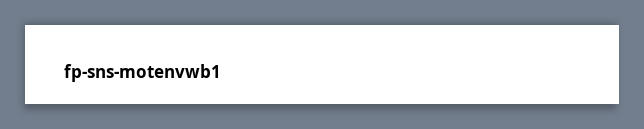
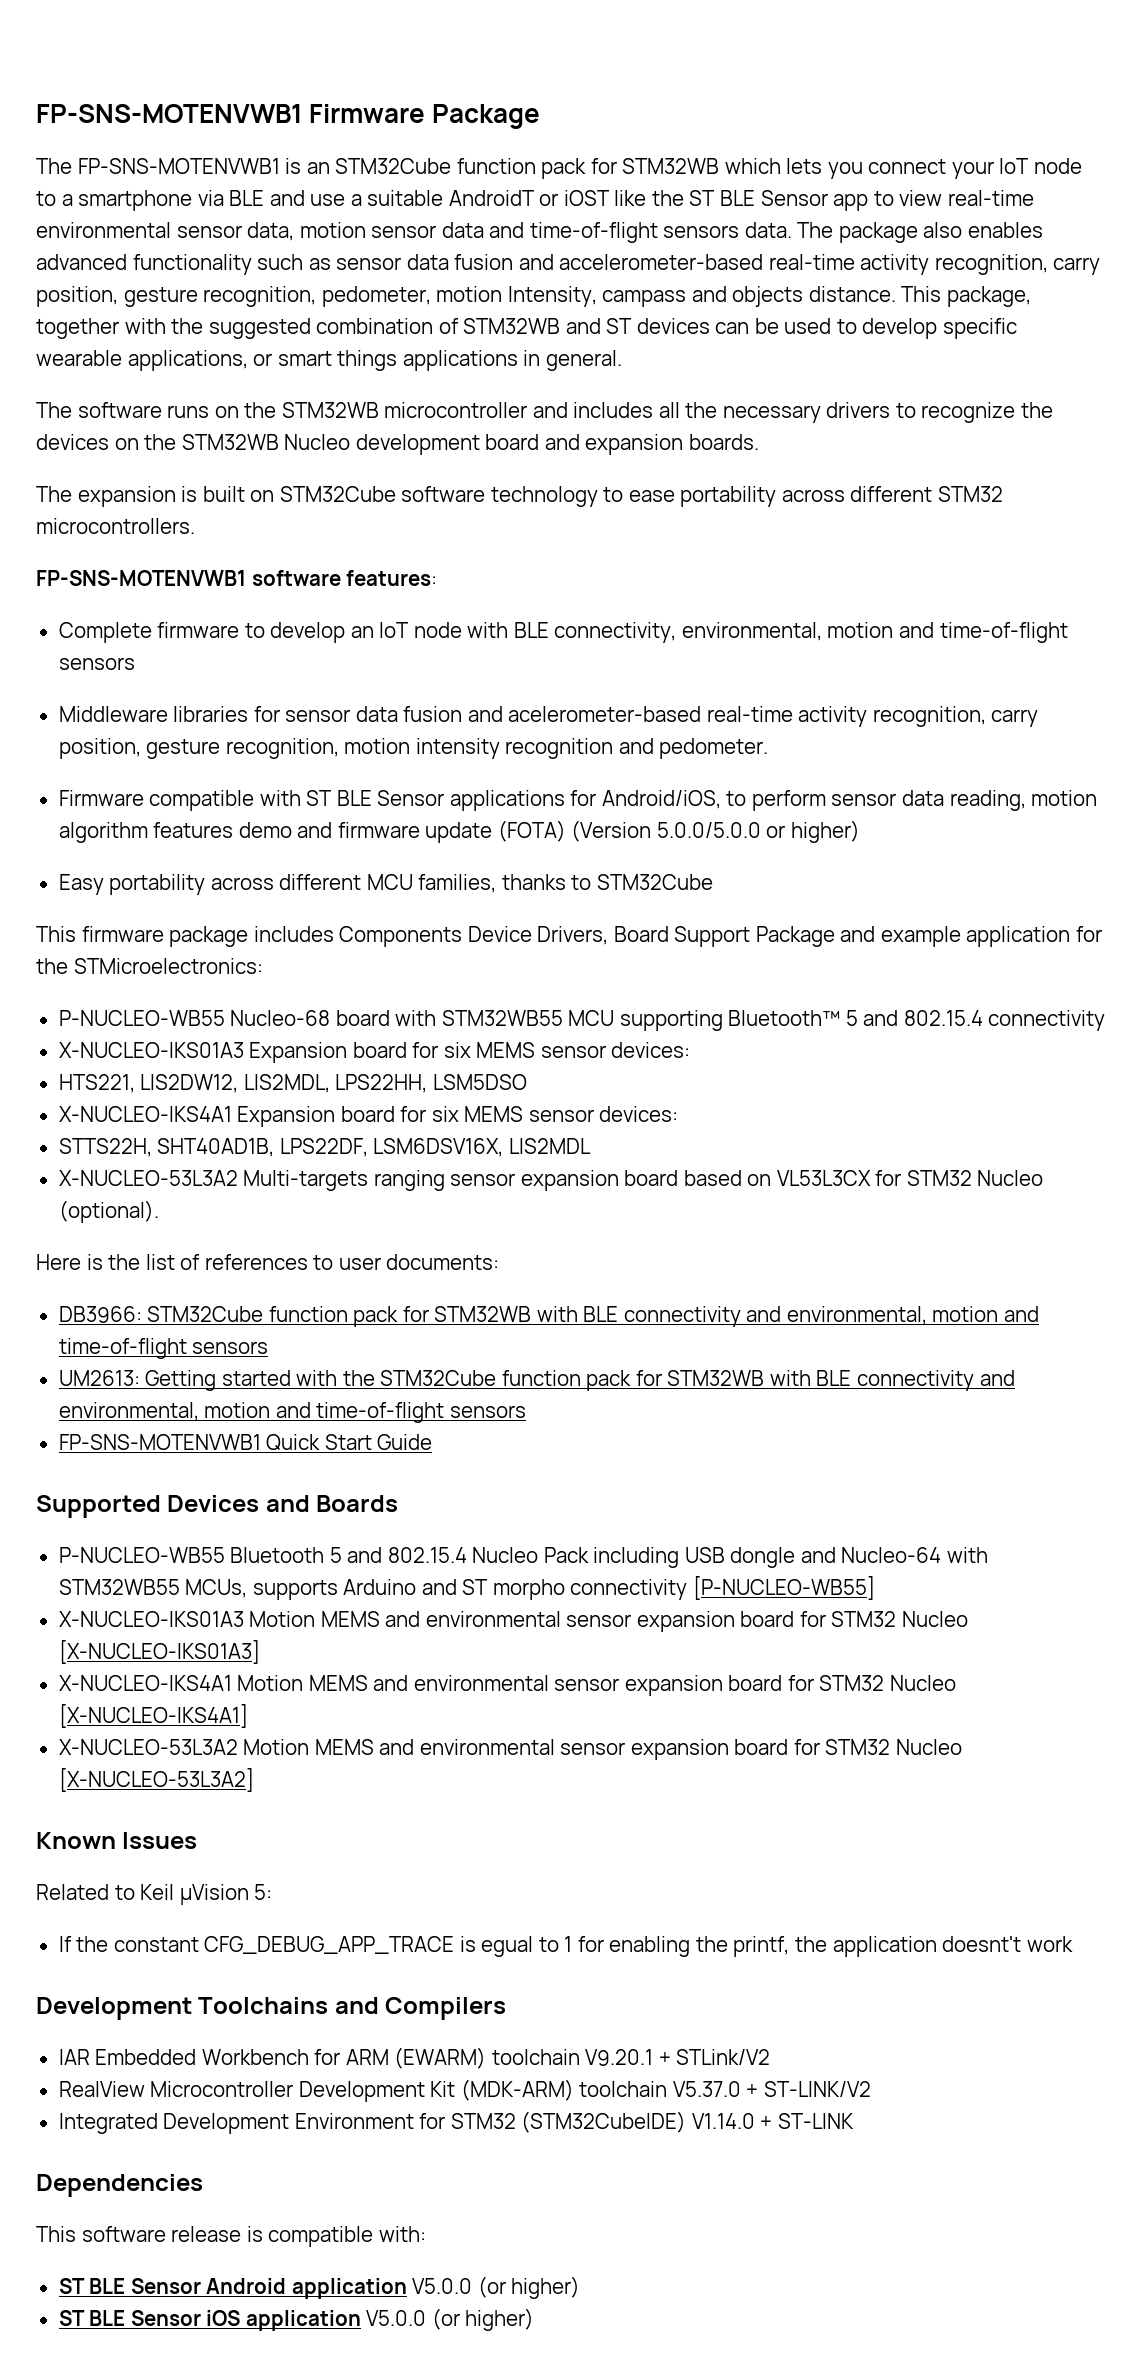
[64,64,221,82] fp-sns-motenvwb1 -> [36,104,541,129] [36,158,1083,179] [36,190,1034,211] [36,222,1043,243] [36,254,1101,275] [36,286,1031,307] [36,318,1018,339] [36,350,622,371] [36,402,1054,423] [36,434,759,455] [36,486,1003,507] [36,518,195,534] [36,570,438,586] [58,622,1068,643] [58,657,135,670] [58,706,1039,727] [58,738,769,759] [58,790,1098,811] [58,820,860,843] [58,874,713,895] [36,926,1102,947] [36,958,263,974] [58,1010,1106,1031] [58,1042,691,1063] [58,1074,527,1093] [58,1106,679,1127] [58,1138,591,1157] [58,1170,1044,1191] [58,1200,159,1223] [36,1254,500,1270] [58,1306,1039,1327] [58,1338,269,1359] [58,1370,1015,1391] [58,1402,526,1423] [58,1434,433,1450] [36,1495,399,1518] [58,1547,988,1568] [58,1576,875,1600] [58,1611,968,1632] [58,1640,260,1664] [58,1675,956,1696] [58,1704,248,1728] [58,1739,962,1760] [58,1768,254,1792] [36,1832,198,1849] [36,1884,273,1905] [58,1936,1073,1957] [36,1997,507,2020] [58,2047,771,2069] [58,2079,871,2102] [58,2111,854,2134] [36,2174,203,2197] [36,2226,426,2247] [58,2276,581,2299] [58,2308,535,2331] FP-SNS-MOTENVWB1 Firmware Package // The FP-SNS-MOTENVWB1 is an STM32Cube function pack for STM32WB which lets you connect your IoT node to a smartphone via BLE and use a suitable AndroidT or iOST like the ST BLE Sensor app to view real-time environmental sensor data, motion sensor data and time-of-flight sensors data. The package also enables advanced functionality such as sensor data fusion and accelerometer-based real-time activity recognition, carry position, gesture recognition, pedometer, motion Intensity, campass and objects distance. This package, together with the suggested combination of STM32WB and ST devices can be used to develop specific wearable applications, or smart things applications in general. // The software runs on the STM32WB microcontroller and includes all the necessary drivers to recognize the devices on the STM32WB Nucleo development board and expansion boards. // The expansion is built on STM32Cube software technology to ease portability across different STM32 microcontrollers. // FP-SNS-MOTENVWB1 software features: // Complete firmware to develop an IoT node with BLE connectivity, environmental, motion and time-of-flight sensors // Middleware libraries for sensor data fusion and acelerometer-based real-time activity recognition, carry position, gesture recognition, motion intensity recognition and pedometer. // Firmware compatible with ST BLE Sensor applications for Android/iOS, to perform sensor data reading, motion algorithm features demo and firmware update (FOTA) (Version 5.0.0/5.0.0 or higher) // Easy portability across different MCU families, thanks to STM32Cube // This firmware package includes Components Device Drivers, Board Support Package and example application for the STMicroelectronics: // P-NUCLEO-WB55 Nucleo-68 board with STM32WB55 MCU supporting Bluetooth™ 5 and 802.15.4 connectivity // X-NUCLEO-IKS01A3 Expansion board for six MEMS sensor devices: // HTS221, LIS2DW12, LIS2MDL, LPS22HH, LSM5DSO // X-NUCLEO-IKS4A1 Expansion board for six MEMS sensor devices: // STTS22H, SHT40AD1B, LPS22DF, LSM6DSV16X, LIS2MDL // X-NUCLEO-53L3A2 Multi-targets ranging sensor expansion board based on VL53L3CX for STM32 Nucleo (optional). // Here is the list of references to user documents: // DB3966: STM32Cube function pack for STM32WB with BLE connectivity and environmental, motion and time-of-flight sensors // UM2613: Getting started with the STM32Cube function pack for STM32WB with BLE connectivity and environmental, motion and time-of-flight sensors // FP-SNS-MOTENVWB1 Quick Start Guide // Supported Devices and Boards // P-NUCLEO-WB55 Bluetooth 5 and 802.15.4 Nucleo Pack including USB dongle and Nucleo-64 with STM32WB55 MCUs, supports Arduino and ST morpho connectivity [P-NUCLEO-WB55] // X-NUCLEO-IKS01A3 Motion MEMS and environmental sensor expansion board for STM32 Nucleo [X-NUCLEO-IKS01A3] // X-NUCLEO-IKS4A1 Motion MEMS and environmental sensor expansion board for STM32 Nucleo [X-NUCLEO-IKS4A1] // X-NUCLEO-53L3A2 Motion MEMS and environmental sensor expansion board for STM32 Nucleo [X-NUCLEO-53L3A2] // Known Issues // Related to Keil µVision 5: // If the constant CFG_DEBUG_APP_TRACE is egual to 1 for enabling the printf, the application doesnt't work // Development Toolchains and Compilers // IAR Embedded Workbench for ARM (EWARM) toolchain V9.20.1 + STLink/V2 // RealView Microcontroller Development Kit (MDK-ARM) toolchain V5.37.0 + ST-LINK/V2 // Integrated Development Environment for STM32 (STM32CubeIDE) V1.14.0 + ST-LINK // Dependencies // This software release is compatible with: // ST BLE Sensor Android application V5.0.0 (or higher) // ST BLE Sensor iOS application V5.0.0 (or higher)

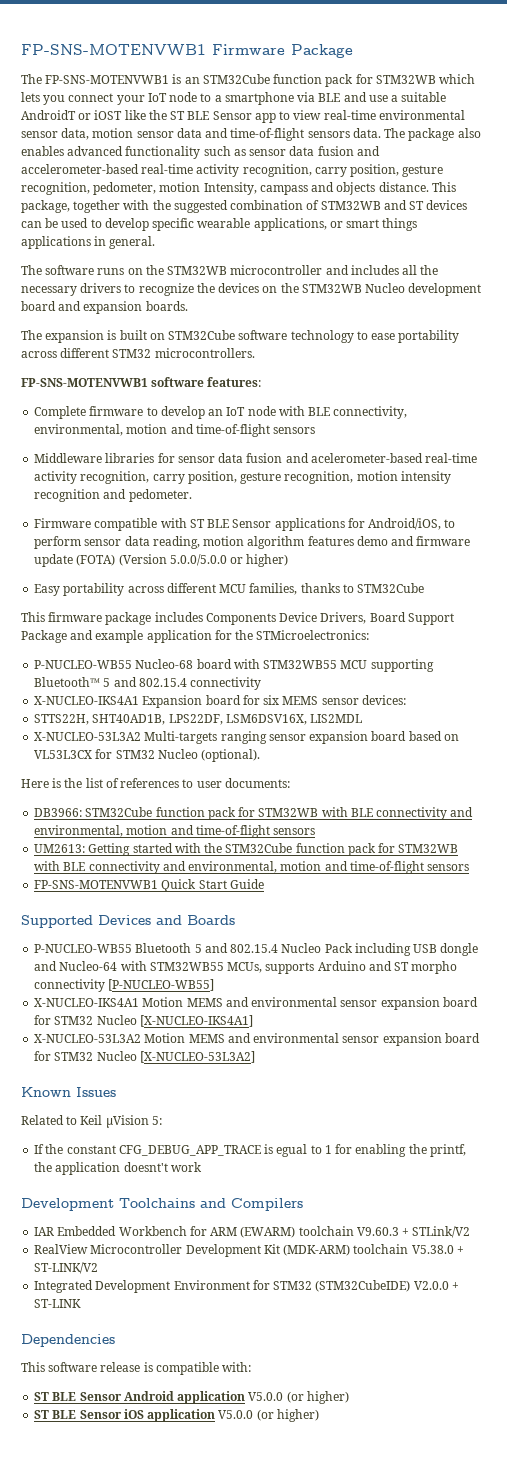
[58,1042,691,1063] [58,1074,527,1093] // X-NUCLEO-IKS01A3 Expansion board for six MEMS sensor devices: // HTS221, LIS2DW12, LIS2MDL, LPS22HH, LSM5DSO -> (262, 683) none
[58,1611,968,1632] [58,1640,260,1664] // X-NUCLEO-IKS01A3 Motion MEMS and environmental sensor expansion board for STM32 Nucleo [X-NUCLEO-IKS01A3] -> (215, 985) none
[585,2049,654,2066] V9.20.1 -> [356,1227,399,1236] V9.60.3
[672,2081,741,2097] V5.37.0 -> [411,1245,454,1254] V5.38.0
[691,2113,755,2129] V1.14.0 -> [413,1281,449,1290] V2.0.0

